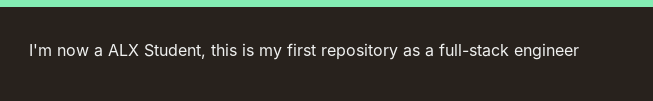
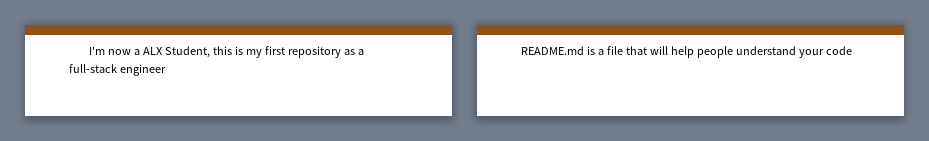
(579, 51) none -> [521,46,852,58] // README.md is a file that will help people understand your code

